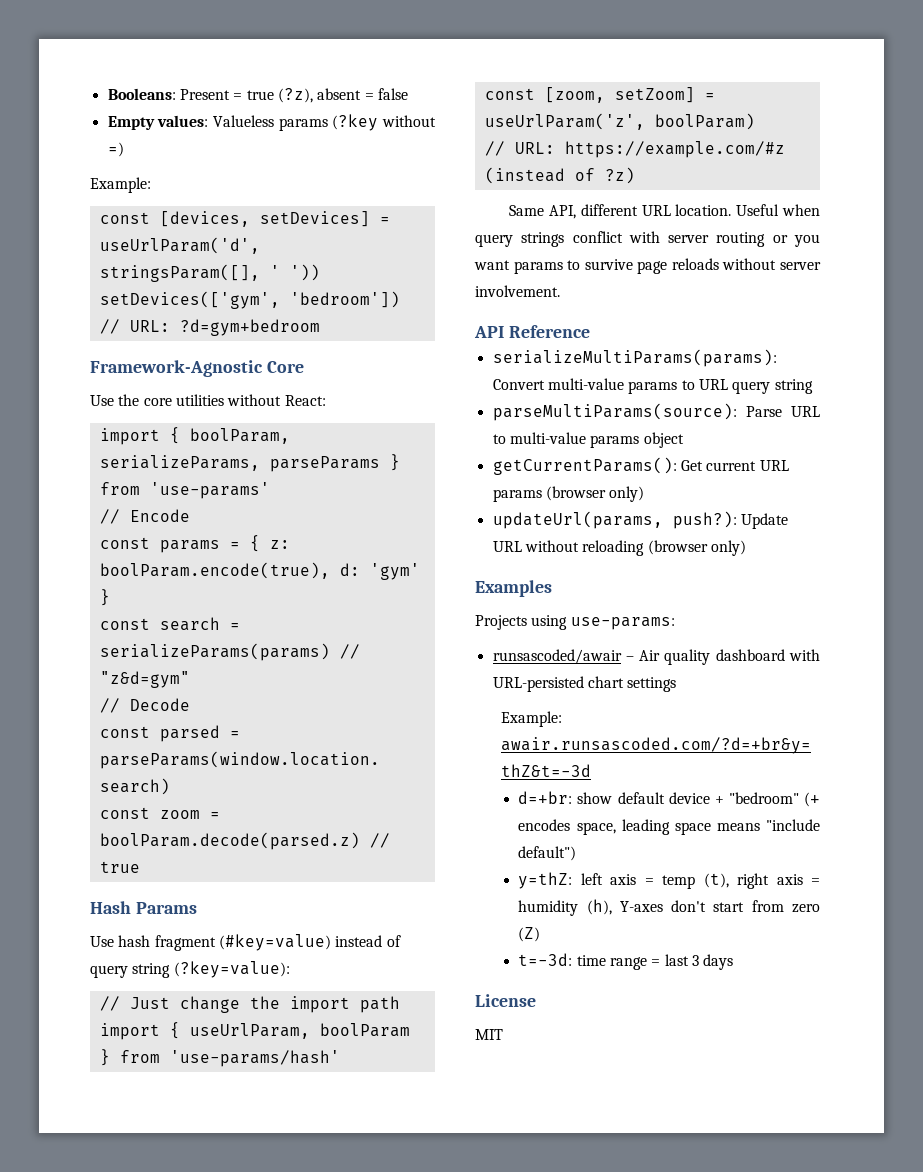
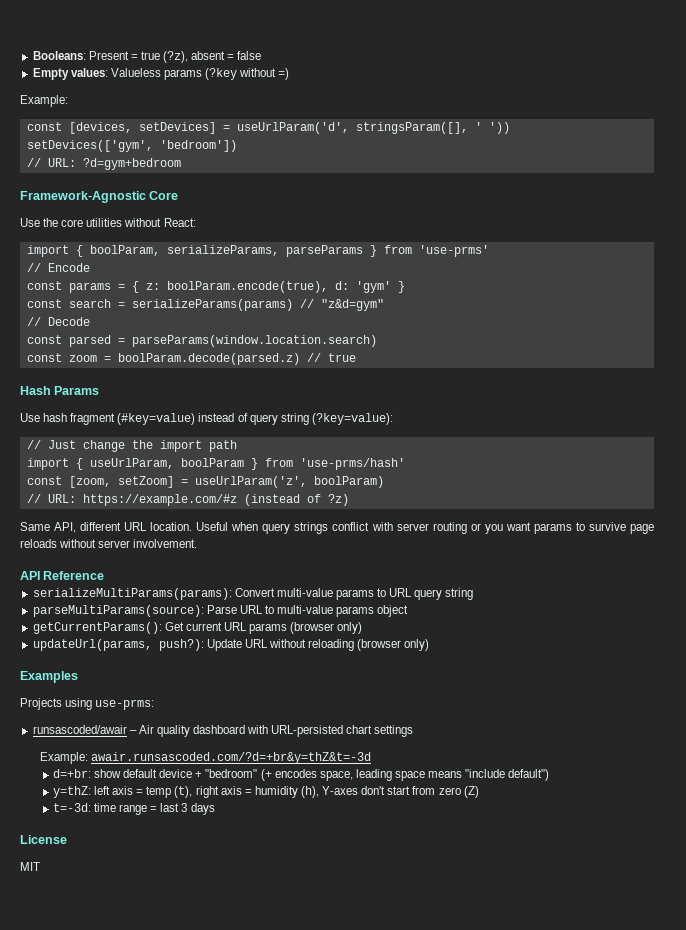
[149,482,270,499] 'use-params' -> [418,245,489,257] 'use-prms'
[169,1050,340,1067] 'use-params/hash' -> [299,458,405,470] 'use-prms/hash'
[570,617,675,630] use-params: -> [95,699,155,710] use-prms:

